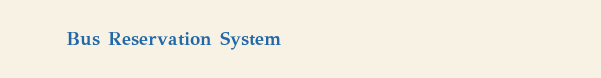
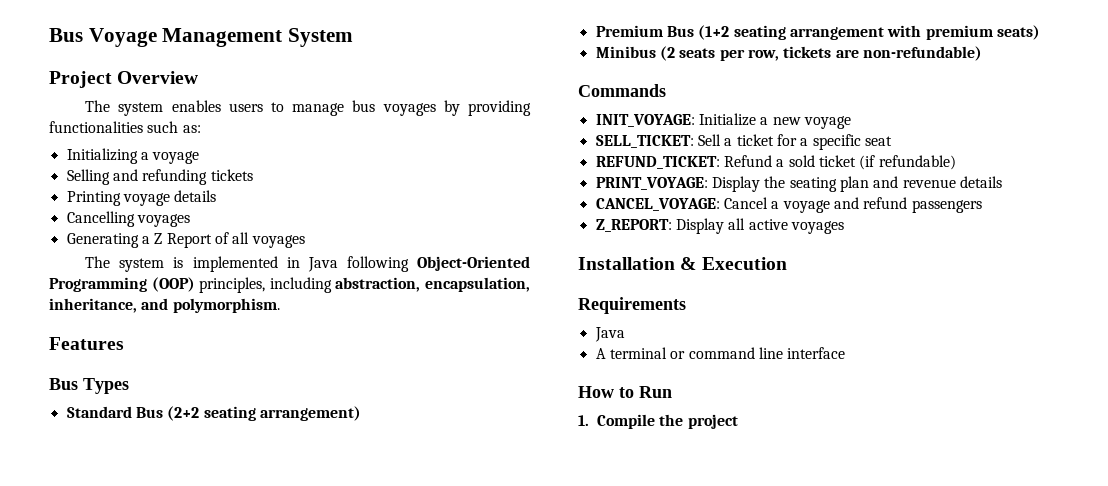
[66,32,212,46] Bus Reservation -> [49,28,283,47] Bus Voyage Management
(281, 40) none -> [49,71,199,88] [85,100,531,116] [49,121,201,133] [66,148,200,164] [66,169,253,185] [66,190,217,206] [66,211,190,227] [66,232,305,248] [85,256,530,272] [49,277,530,293] [49,298,280,313] [49,337,124,350] [49,378,129,394] [66,406,361,421] [595,25,1040,40] [595,46,982,61] [578,84,666,97] [595,113,851,129] [595,134,892,150] [595,155,956,170] [595,176,1002,192] [595,197,982,213] [595,218,844,234] [578,257,787,270] [578,297,686,314] [594,327,625,342] [595,347,846,359] [578,386,672,398] [578,414,738,429] // Project Overview // The system enables users to manage bus voyages by providing functionalities such as: // Initializing a voyage // Selling and refunding tickets // Printing voyage details // Cancelling voyages // Generating a Z Report of all voyages // The system is implemented in Java following Object-Oriented Programming (OOP) principles, including abstraction, encapsulation, inheritance, and polymorphism. // Features // Bus Types // Standard Bus (2+2 seating arrangement) // Premium Bus (1+2 seating arrangement with premium seats) // Minibus (2 seats per row, tickets are non-refundable) // Commands // INIT_VOYAGE: Initialize a new voyage // SELL_TICKET: Sell a ticket for a specific seat // REFUND_TICKET: Refund a sold ticket (if refundable) // PRINT_VOYAGE: Display the seating plan and revenue details // CANCEL_VOYAGE: Cancel a voyage and refund passengers // Z_REPORT: Display all active voyages // Installation & Execution // Requirements // Java // A terminal or command line interface // How to Run // 1. Compile the project

